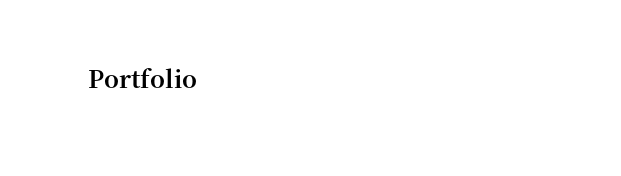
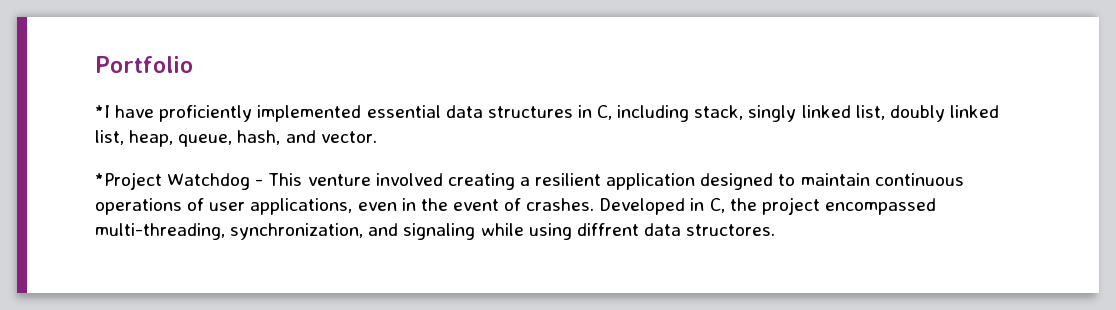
(197, 77) none -> [95,105,999,122] [95,130,377,147] [95,172,964,190] [95,197,936,215] [95,223,776,240] // *I have proficiently implemented essential data structures in C, including stack, singly linked list, doubly linked list, heap, queue, hash, and vector. // *Project Watchdog - This venture involved creating a resilient application designed to maintain continuous operations of user applications, even in the event of crashes. Developed in C, the project encompassed multi-threading, synchronization, and signaling while using diffrent data structores.

